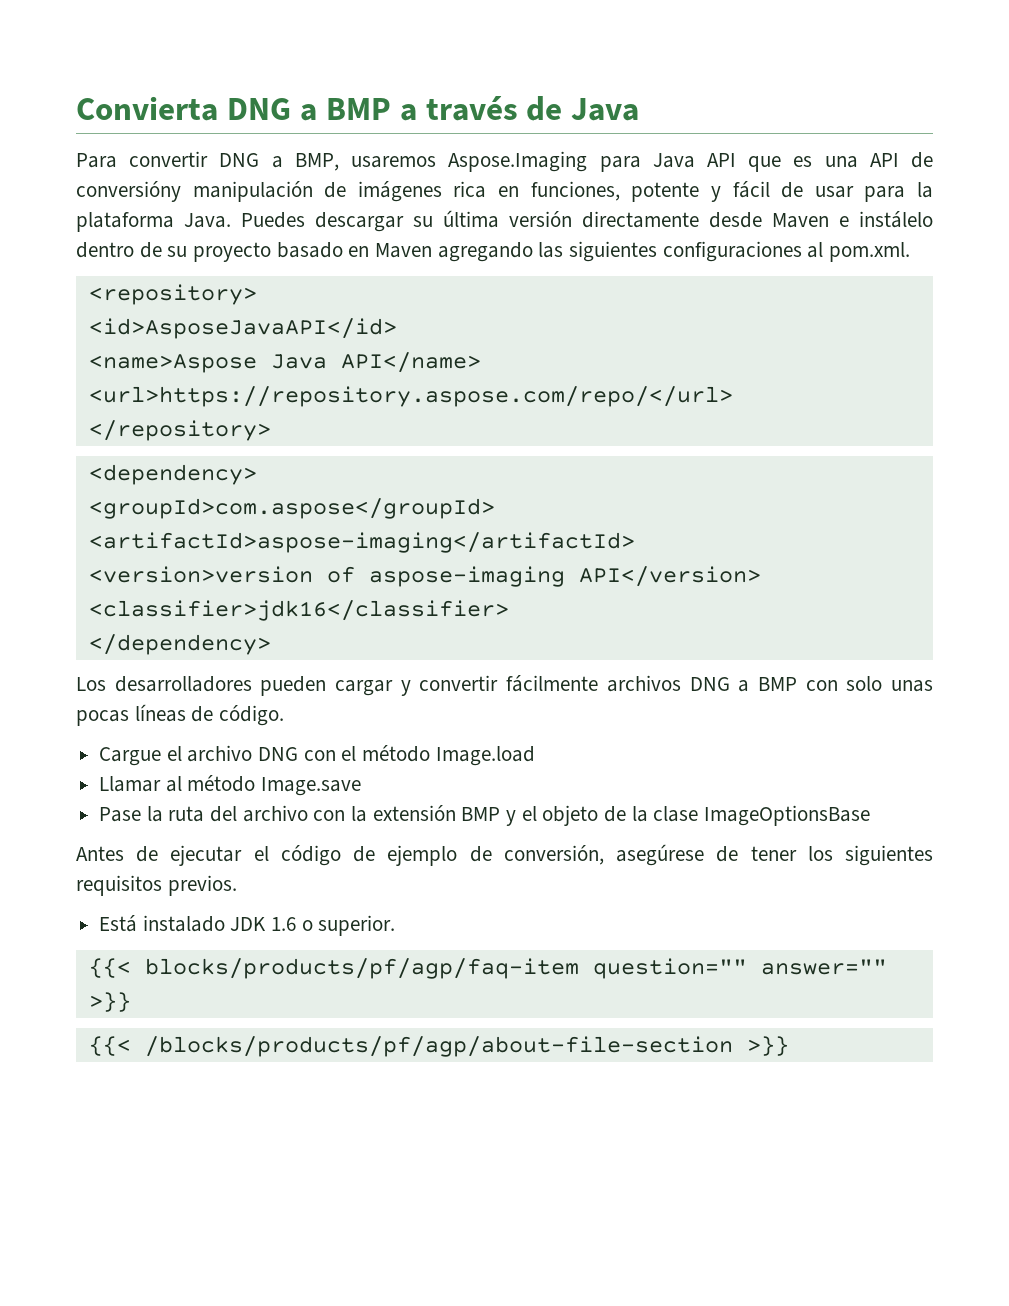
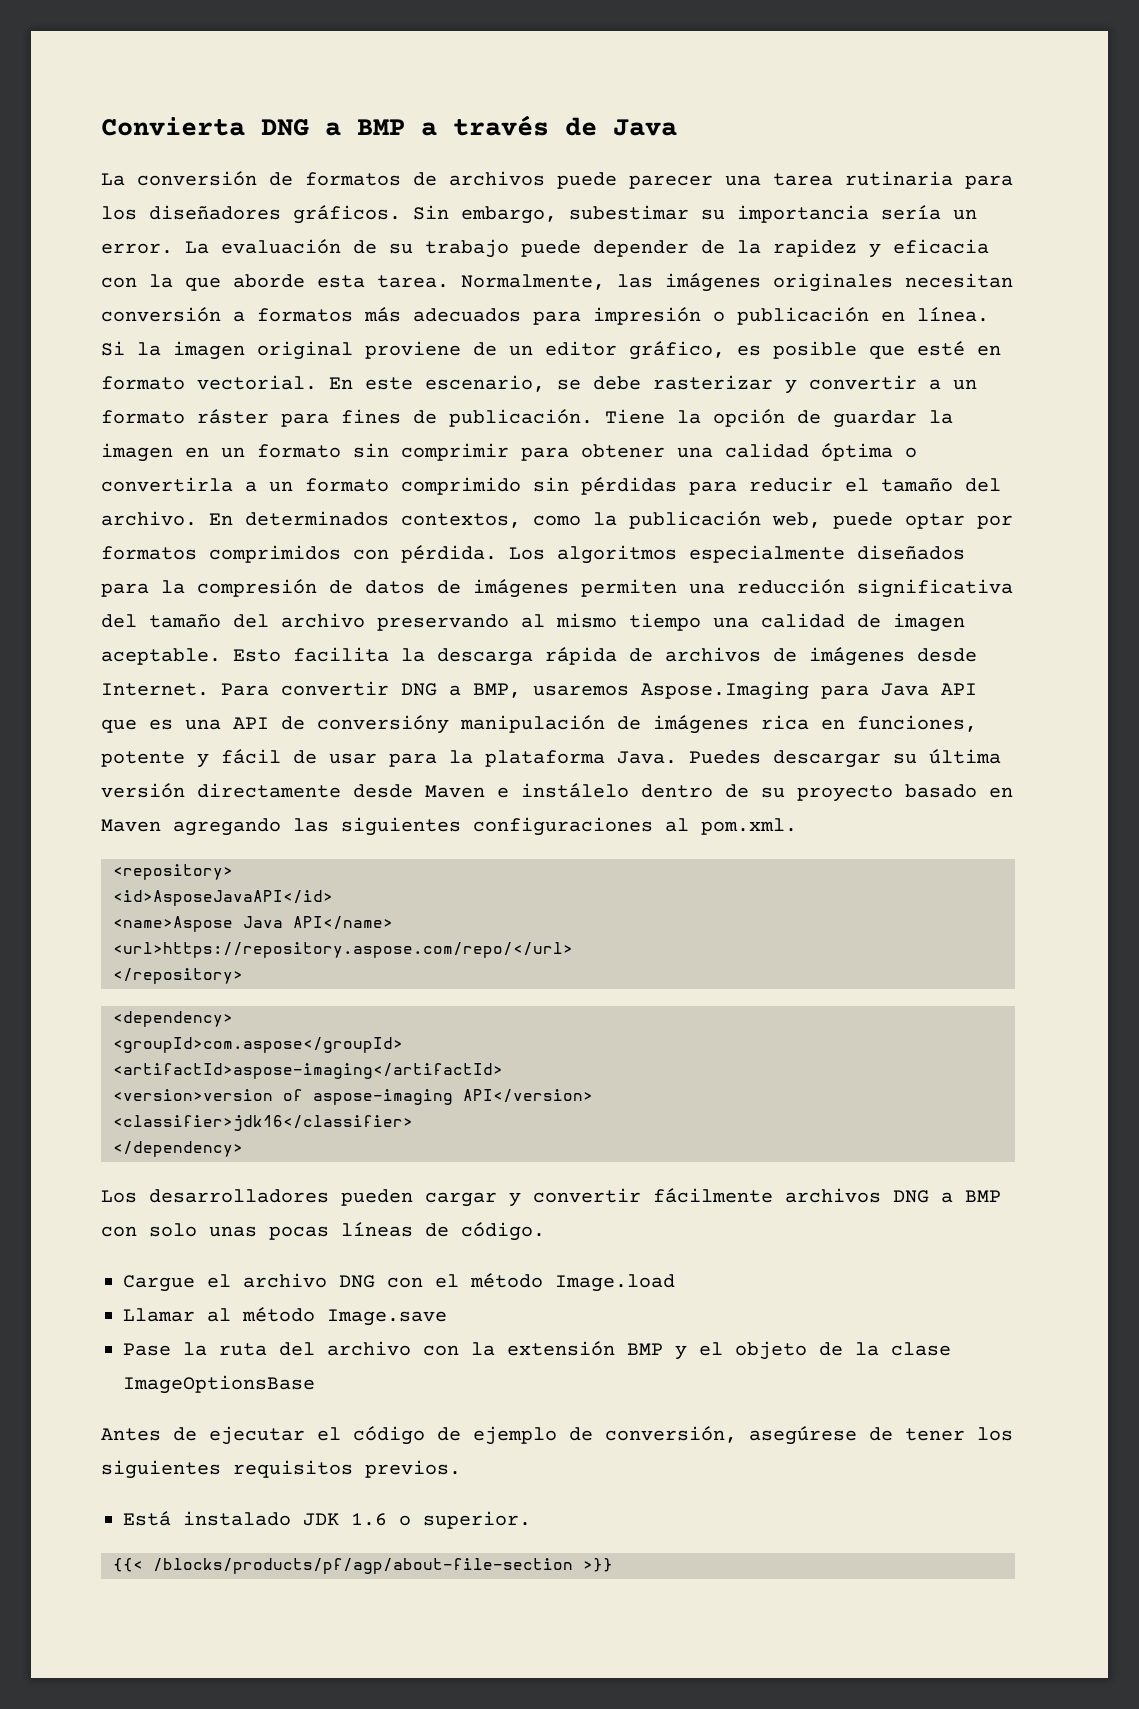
(640, 109) none -> [101,171,1013,189] [101,205,977,224] [101,239,989,258] [101,273,1013,292] [101,307,989,325] [101,341,1001,360] [101,375,977,394] [101,409,953,428] [101,443,917,462] [101,477,1001,495] [101,511,1013,529] [101,545,965,564] [101,579,1013,598] [101,613,965,632] [101,647,977,666] [101,683,209,696] La conversión de formatos de archivos puede parecer una tarea rutinaria para los diseñadores gráficos. Sin embargo, subestimar su importancia sería un error. La evaluación de su trabajo puede depender de la rapidez y eficacia con la que aborde esta tarea. Normalmente, las imágenes originales necesitan conversión a formatos más adecuados para impresión o publicación en línea. Si la imagen original proviene de un editor gráfico, es posible que esté en formato vectorial. En este escenario, se debe rasterizar y convertir a un formato ráster para fines de publicación. Tiene la opción de guardar la imagen en un formato sin comprimir para obtener una calidad óptima o convertirla a un formato comprimido sin pérdidas para reducir el tamaño del archivo. En determinados contextos, como la publicación web, puede optar por formatos comprimidos con pérdida. Los algoritmos especialmente diseñados para la compresión de datos de imágenes permiten una reducción significativa del tamaño del archivo preservando al mismo tiempo una calidad de imagen aceptable. Esto facilita la descarga rápida de archivos de imágenes desde Internet.
[88,958,887,979] [88,992,131,1012] // {{< blocks/products/pf/agp/faq-item question="" answer="" >}} -> (531, 1520) none

